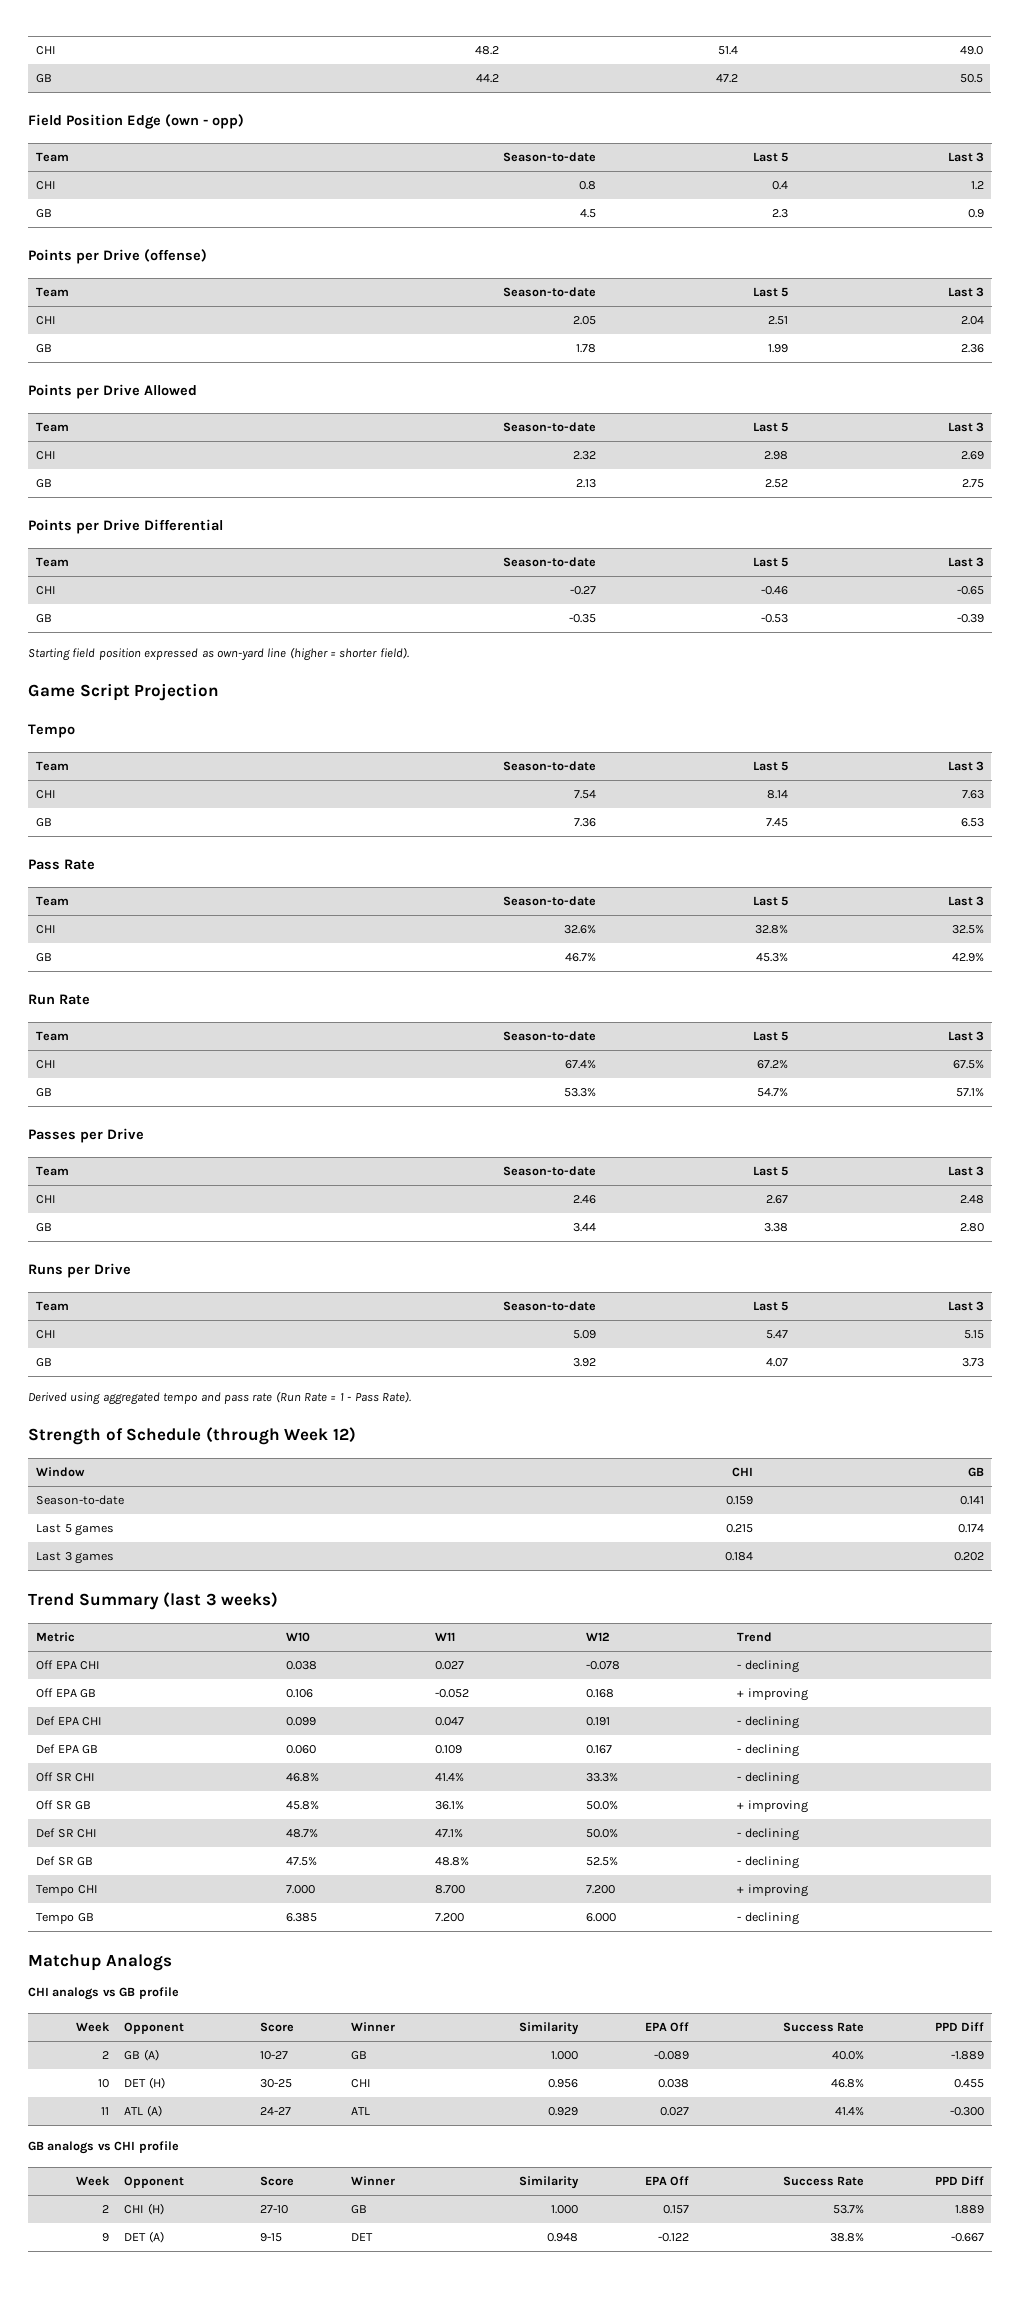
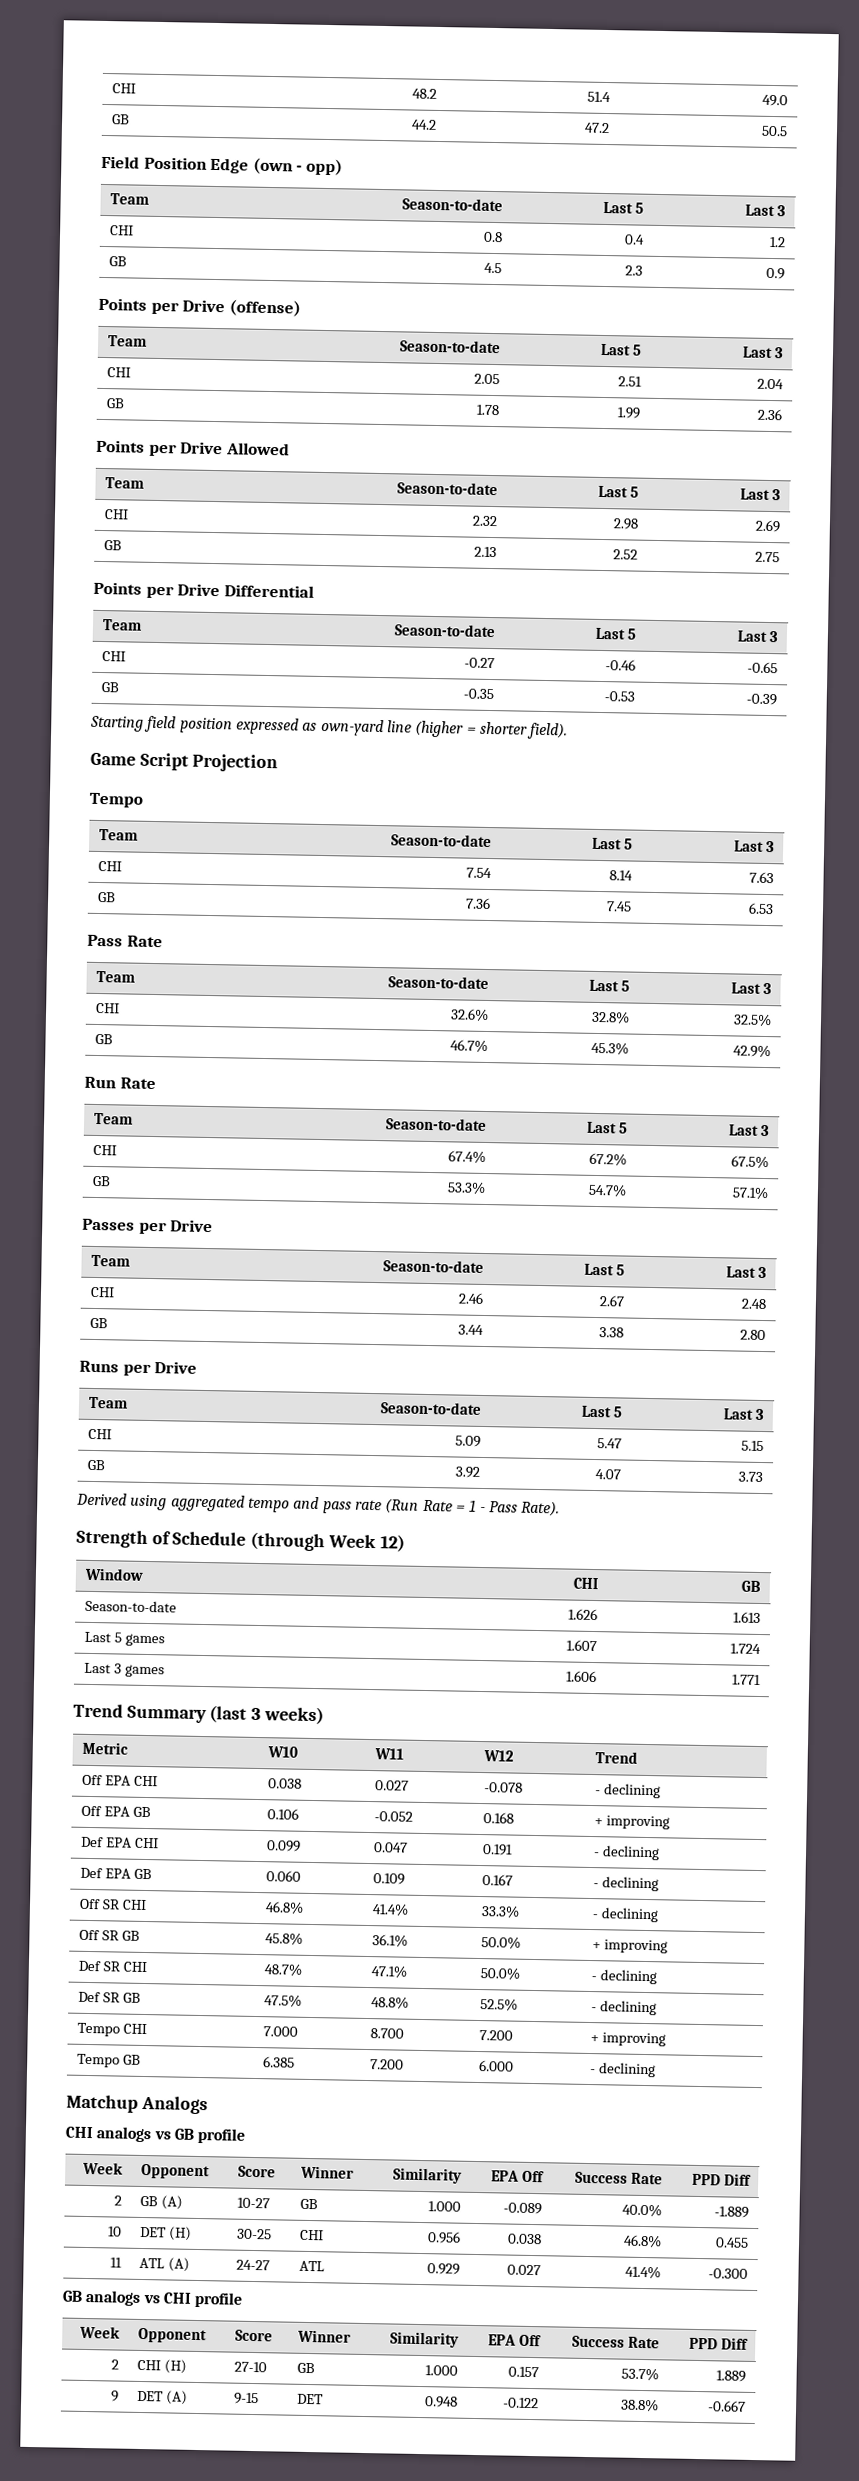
[725,1496,753,1505] [959,1496,984,1505] 0.159 | 0.141 -> [568,1608,599,1621] [733,1611,762,1624] 1.626 | 1.613
[725,1524,753,1533] [957,1524,984,1533] 0.215 | 0.174 -> [566,1639,598,1652] [730,1643,762,1655] 1.607 | 1.724
[724,1552,753,1561] [953,1552,984,1561] 0.184 | 0.202 -> [566,1670,598,1683] [732,1674,762,1686] 1.606 | 1.771

